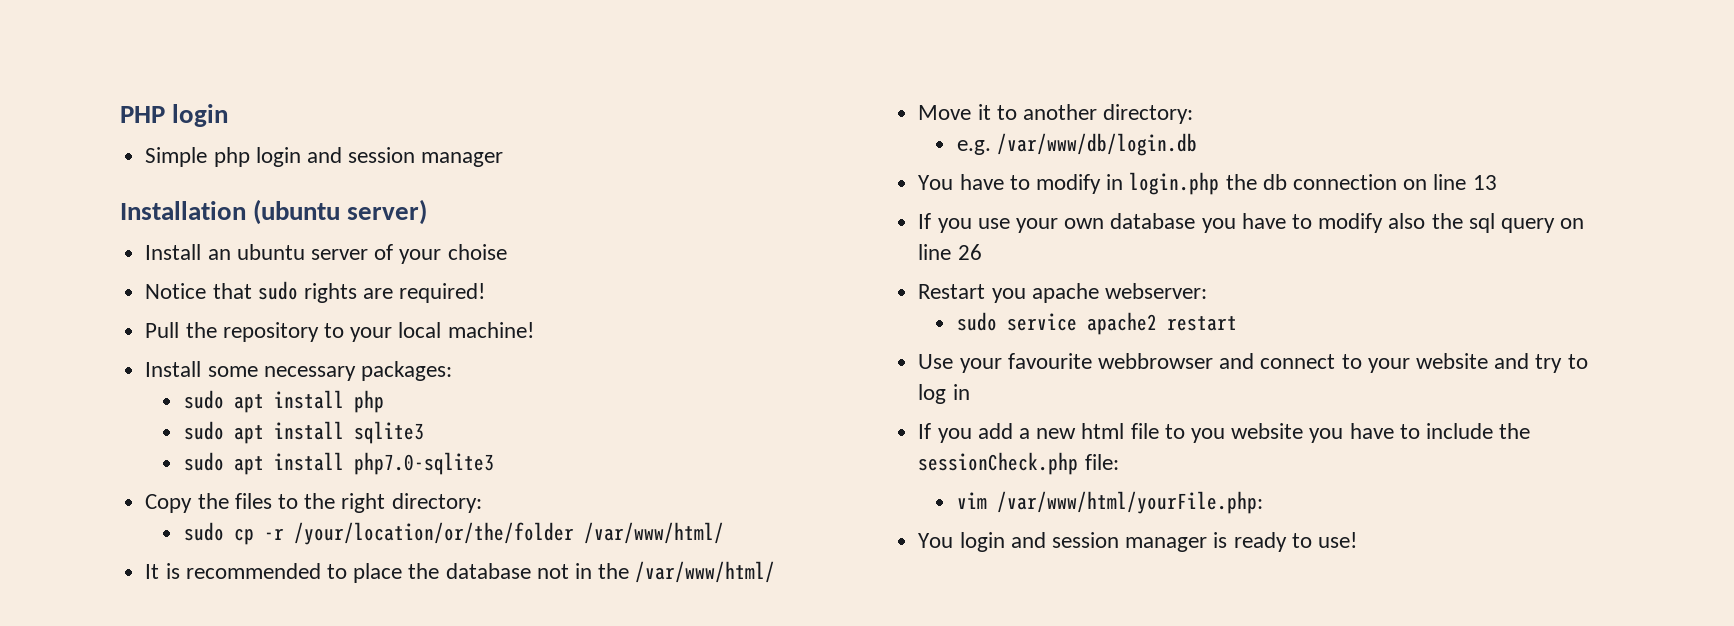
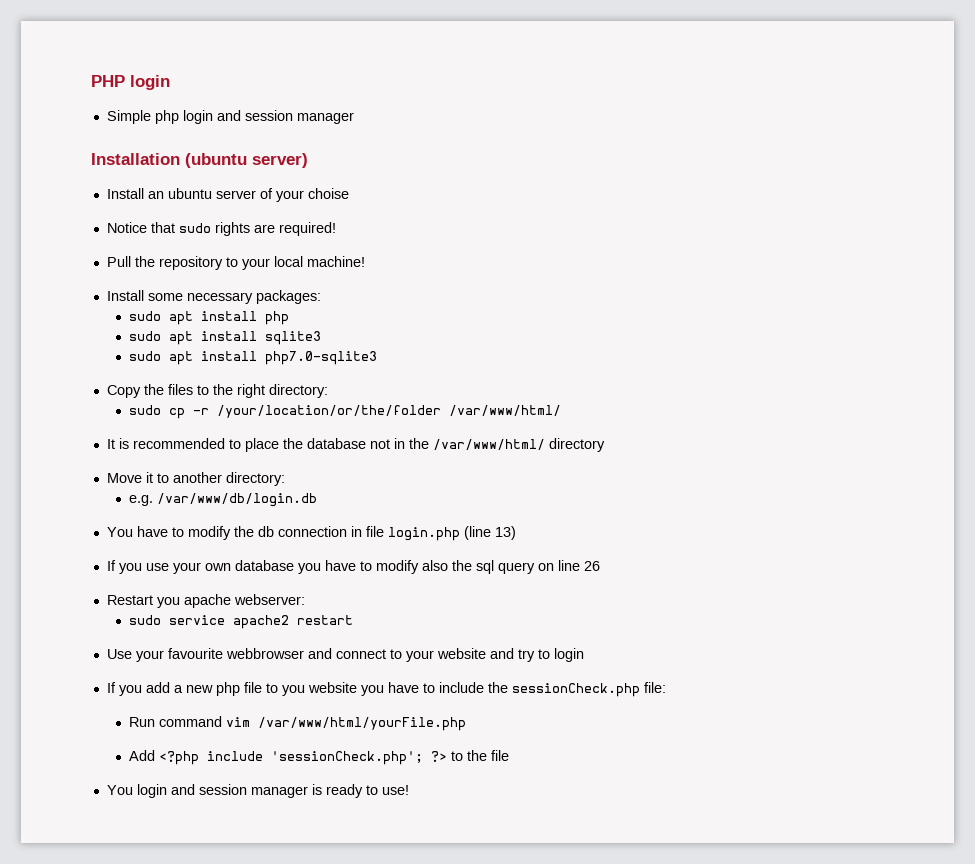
(776, 572) none -> [548,438,605,452] directory
[1106,172,1220,195] in login.php -> (231, 533) none
[1403,174,1497,190] on line 13 -> [350,526,516,541] in file login.php (line 13)
[918,384,970,404] log in -> [553,648,584,662] login
[1081,423,1125,439] html -> [215,682,240,696] php
[956,491,1263,514] vim /var/www/html/yourFile.php: -> [128,716,466,731] [128,750,509,765] Run command vim /var/www/html/yourFile.php // Add <?php include 'sessionCheck.php'; ?> to the file

